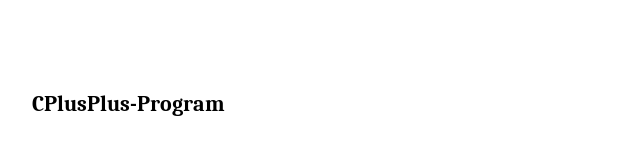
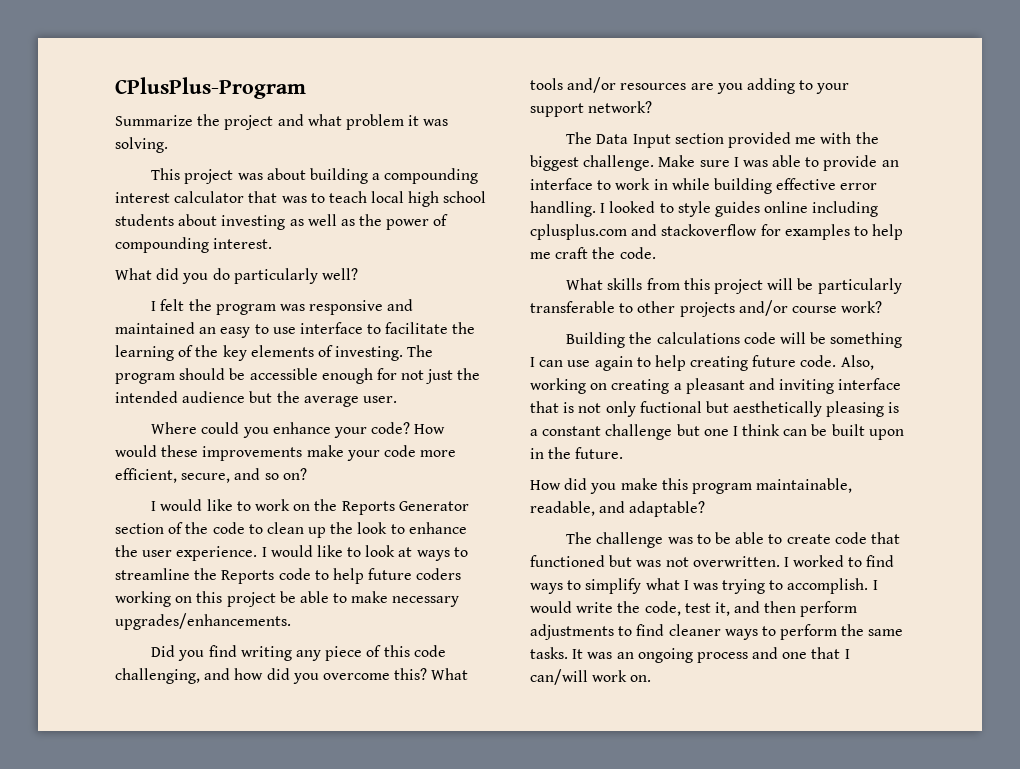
(225, 105) none -> [115,114,449,130] [115,137,168,153] [151,168,479,184] [115,191,487,207] [115,214,449,230] [115,237,273,253] [115,268,358,284] [151,299,414,315] [115,322,476,338] [115,345,434,361] [115,368,481,384] [115,391,397,407] [151,422,446,438] [115,445,457,461] [115,468,307,483] [151,499,469,515] [115,522,467,538] [115,545,468,561] [115,568,462,584] [115,591,460,607] [115,613,291,630] [151,645,446,661] [115,668,469,684] [530,77,850,94] [530,101,653,117] [566,132,879,148] [530,155,899,171] [530,178,878,194] [530,201,879,217] [530,224,904,240] [530,247,656,259] [566,278,902,294] [530,300,883,317] [566,332,903,348] [530,355,874,371] [530,378,902,394] [530,401,900,417] [530,424,904,440] [530,447,624,459] [530,478,853,494] [530,501,706,517] [566,532,900,548] [530,555,895,567] [530,578,878,594] [530,601,858,617] [530,624,904,640] [530,647,850,663] [530,669,652,685] // Summarize the project and what problem it was solving. // This project was about building a compounding interest calculator that was to teach local high school students about investing as well as the power of compounding interest. // What did you do particularly well? // I felt the program was responsive and maintained an easy to use interface to facilitate the learning of the key elements of investing. The program should be accessible enough for not just the intended audience but the average user. // Where could you enhance your code? How would these improvements make your code more efficient, secure, and so on? // I would like to work on the Reports Generator section of the code to clean up the look to enhance the user experience. I would like to look at ways to streamline the Reports code to help future coders working on this project be able to make necessary upgrades/enhancements. // Did you find writing any piece of this code challenging, and how did you overcome this? What tools and/or resources are you adding to your support network? // The Data Input section provided me with the biggest challenge. Make sure I was able to provide an interface to work in while building effective error handling. I looked to style guides online including cplusplus.com and stackoverflow for examples to help me craft the code. // What skills from this project will be particularly transferable to other projects and/or course work? // Building the calculations code will be something I can use again to help creating future code. Also, working on creating a pleasant and inviting interface that is not only fuctional but aesthetically pleasing is a constant challenge but one I think can be built upon in the future. // How did you make this program maintainable, readable, and adaptable? // The challenge was to be able to create code that functioned but was not overwritten. I worked to find ways to simplify what I was trying to accomplish. I would write the code, test it, and then perform adjustments to find cleaner ways to perform the same tasks. It was an ongoing process and one that I can/will work on.

